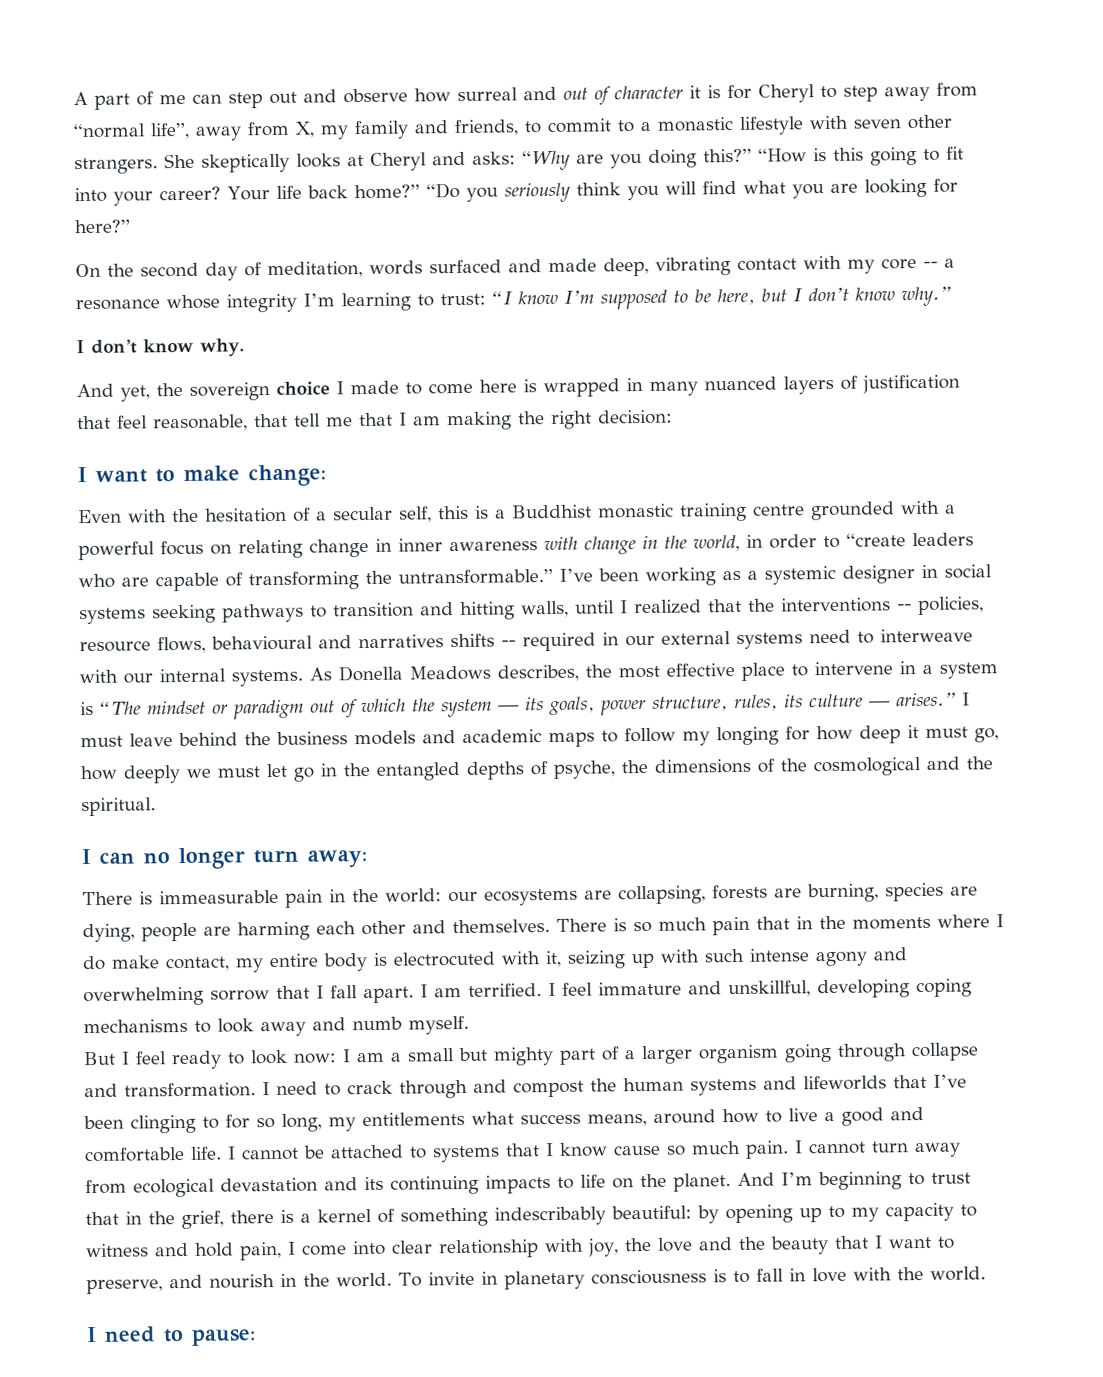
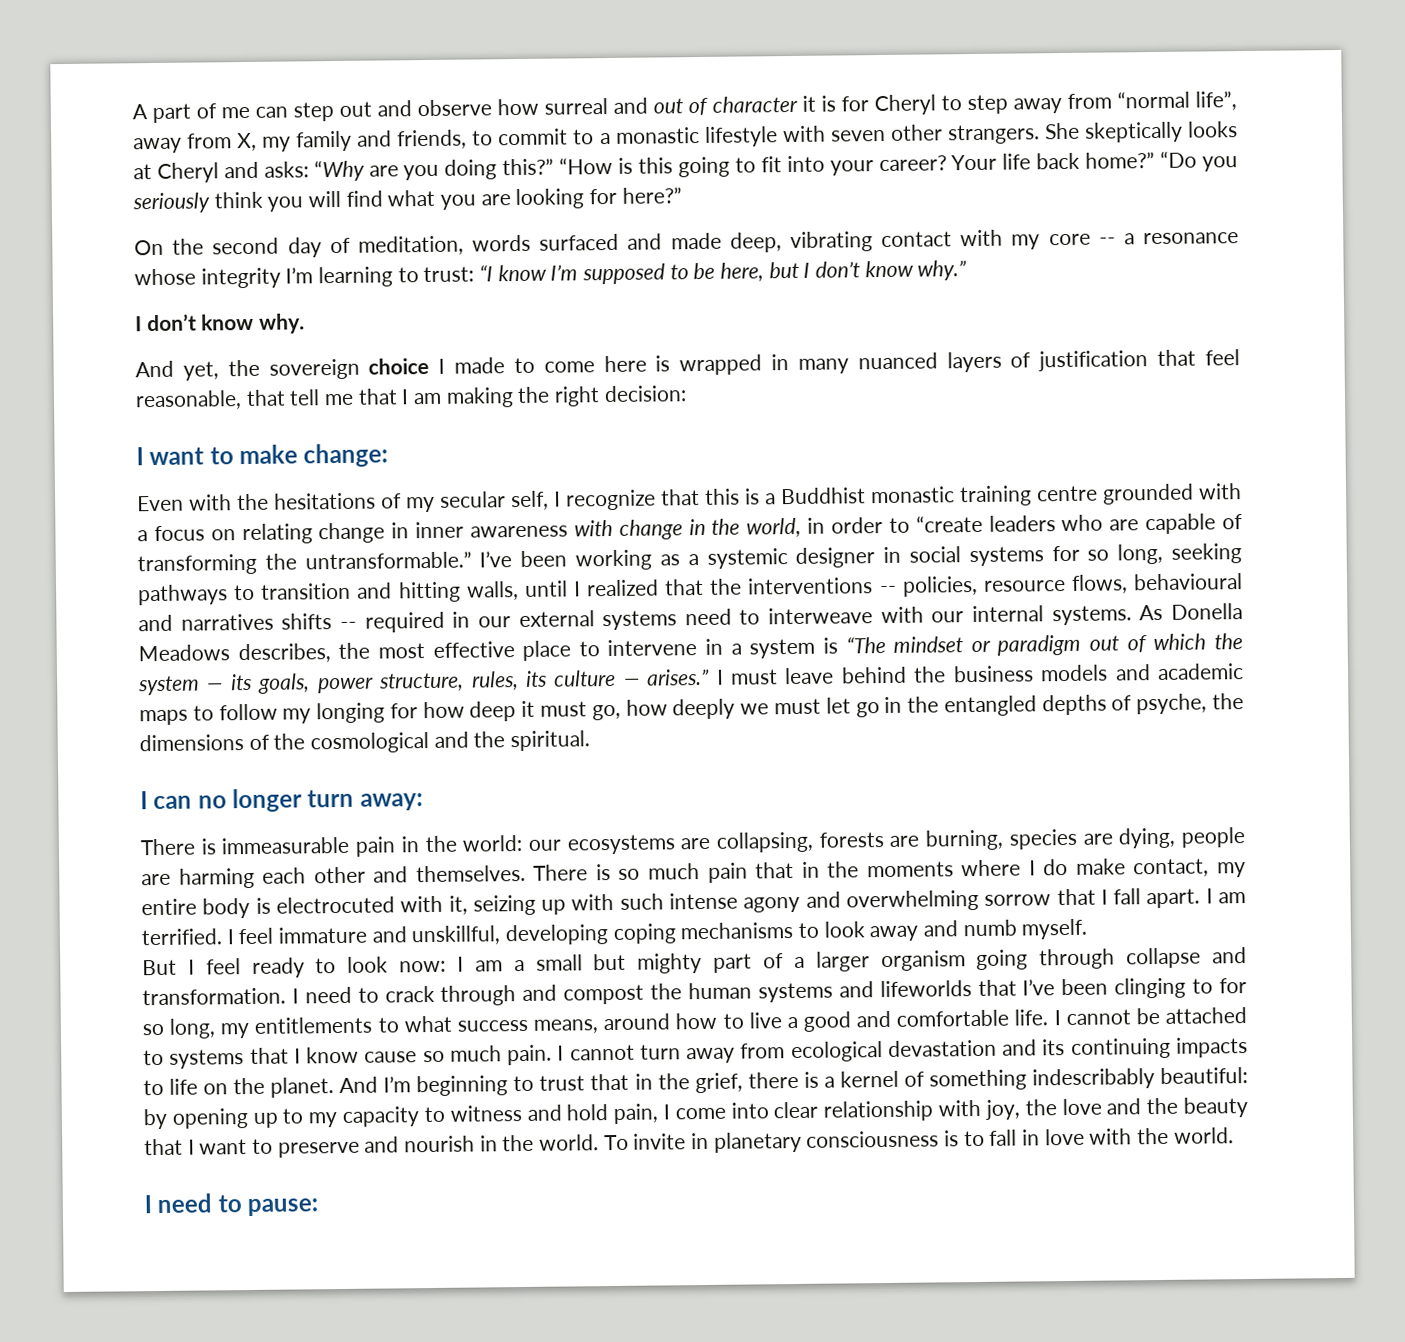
[205,506,432,523] hesitation of a secular self, -> [274,489,700,513] hesitations of my secular self, I recognize that
[78,541,155,561] powerful -> (148, 536) none
(146, 616) none -> [1051,543,1164,565] for so long,
(465, 1119) none -> [377,1017,399,1033] to
[86,1278,163,1295] preserve, -> [277,1141,360,1158] preserve

